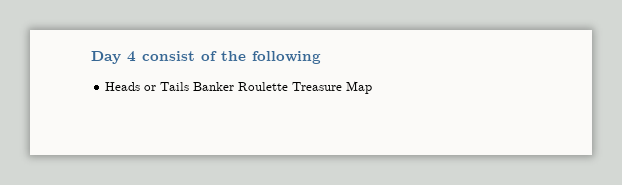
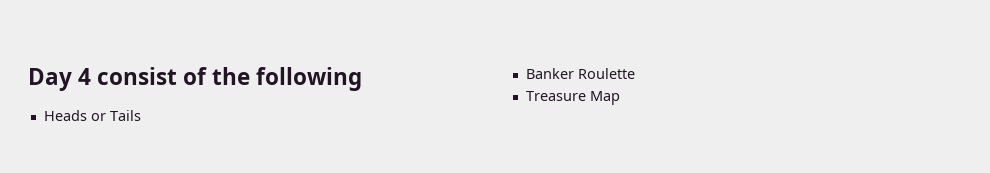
(190, 86) none -> (141, 115) //
(289, 86) none -> (635, 73) //

